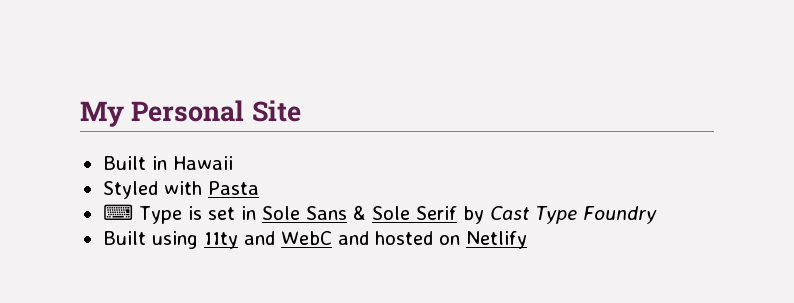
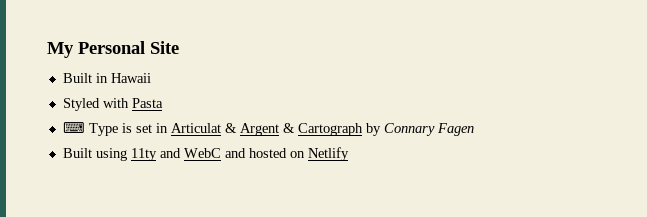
[261,205,657,224] Sole Sans & Sole Serif by Cast Type Foundry -> [170,123,474,136] Articulat & Argent & Cartograph by Connary Fagen

